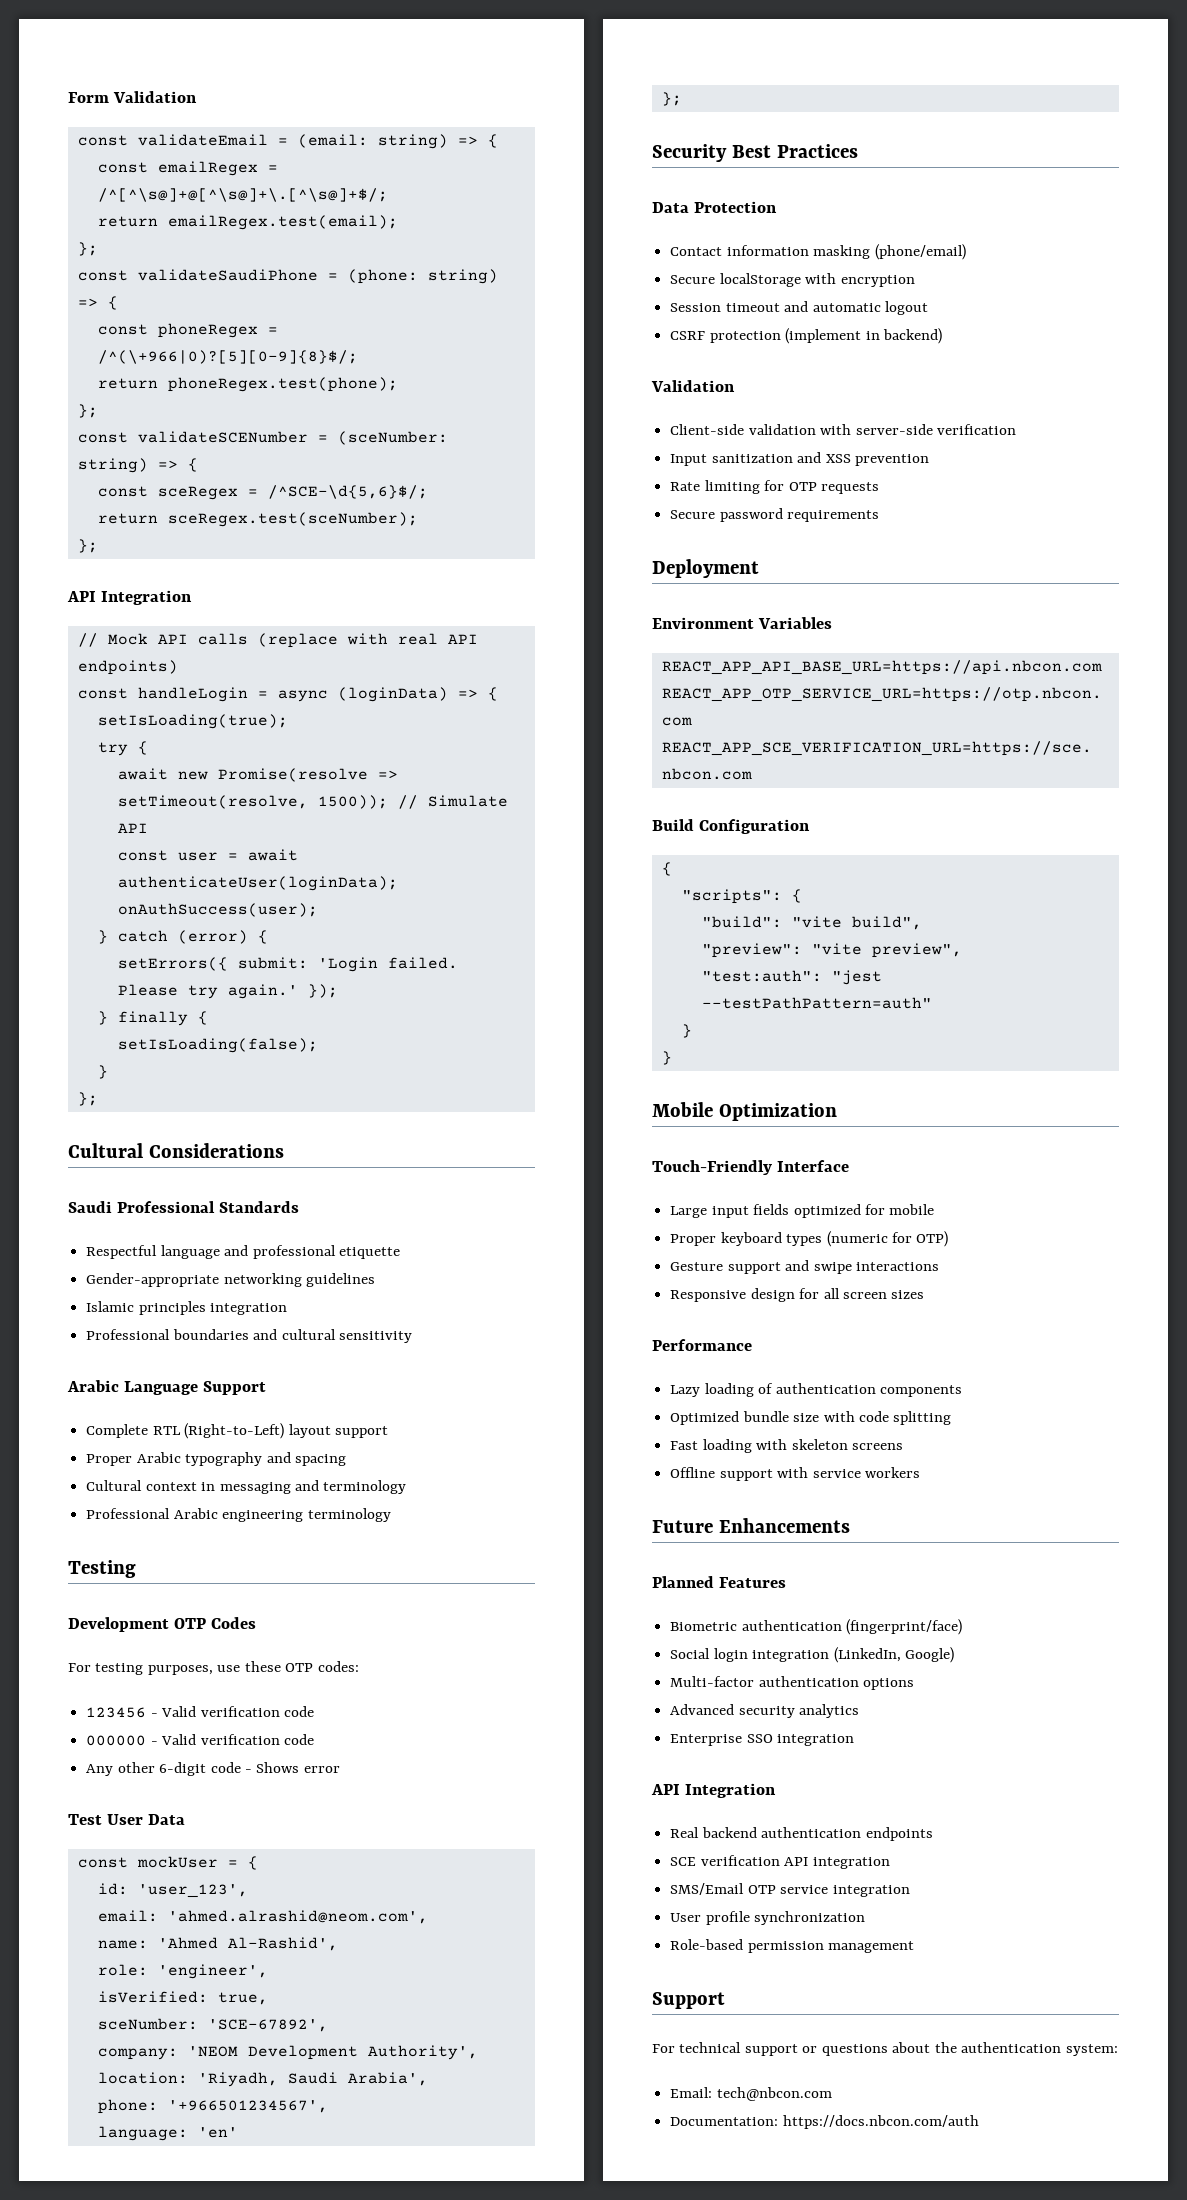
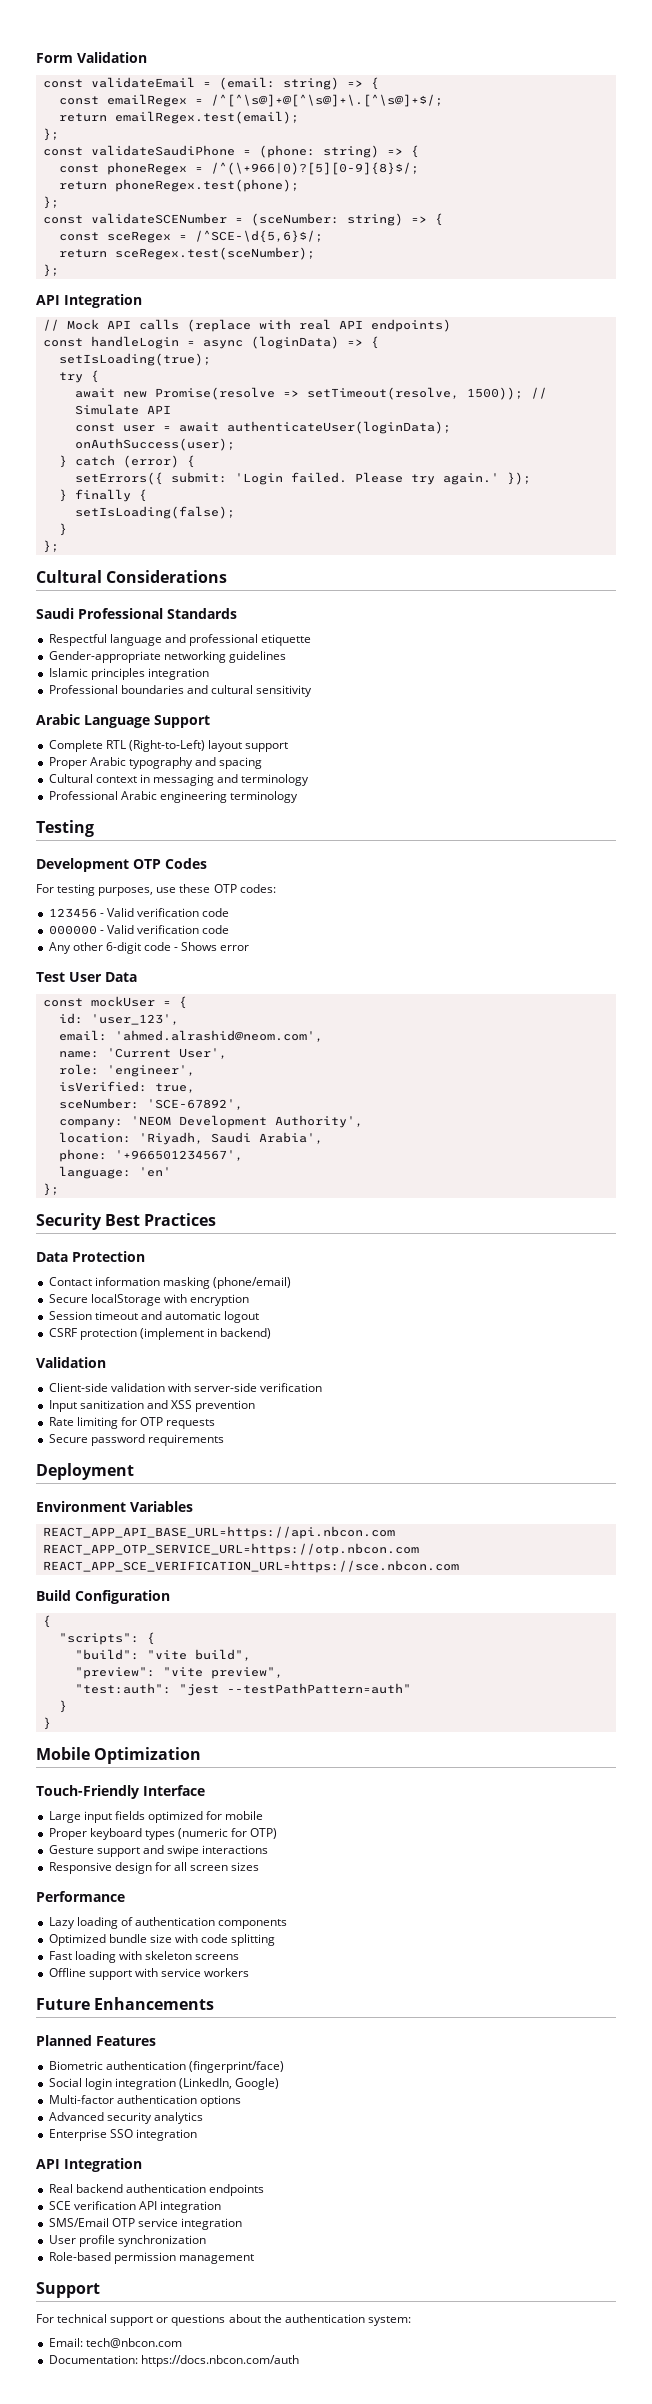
[157,1937,338,1951] 'Ahmed Al-Rashid', -> [106,1048,227,1059] 'Current User',

